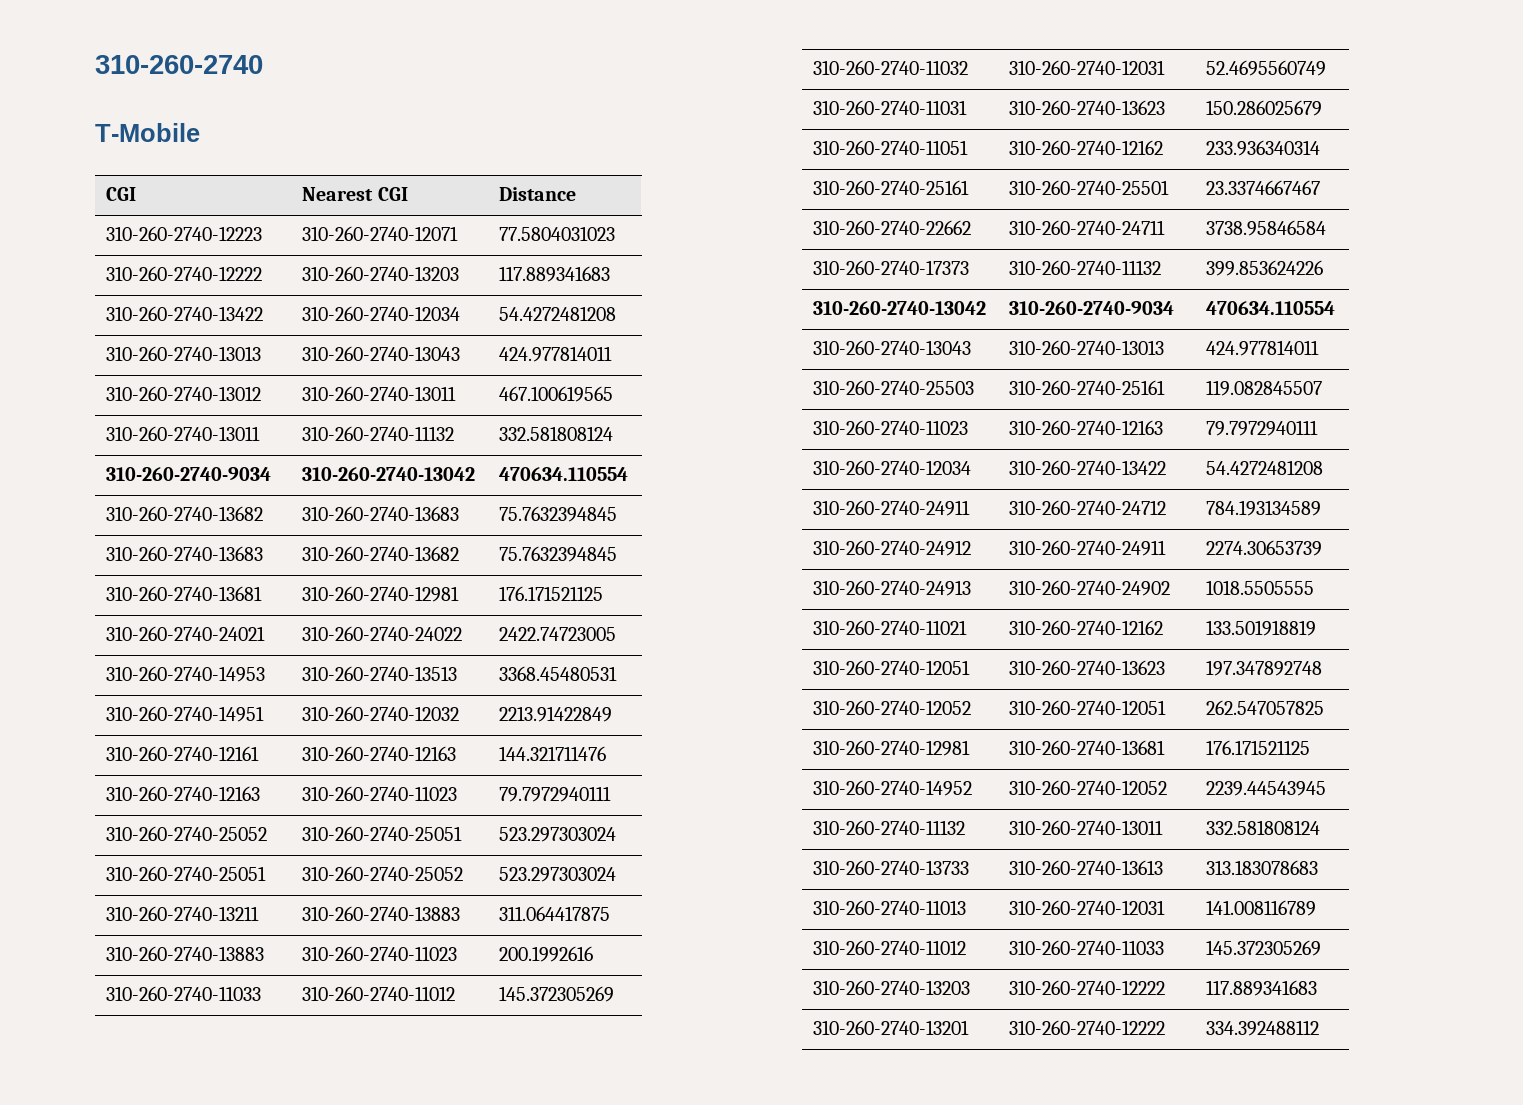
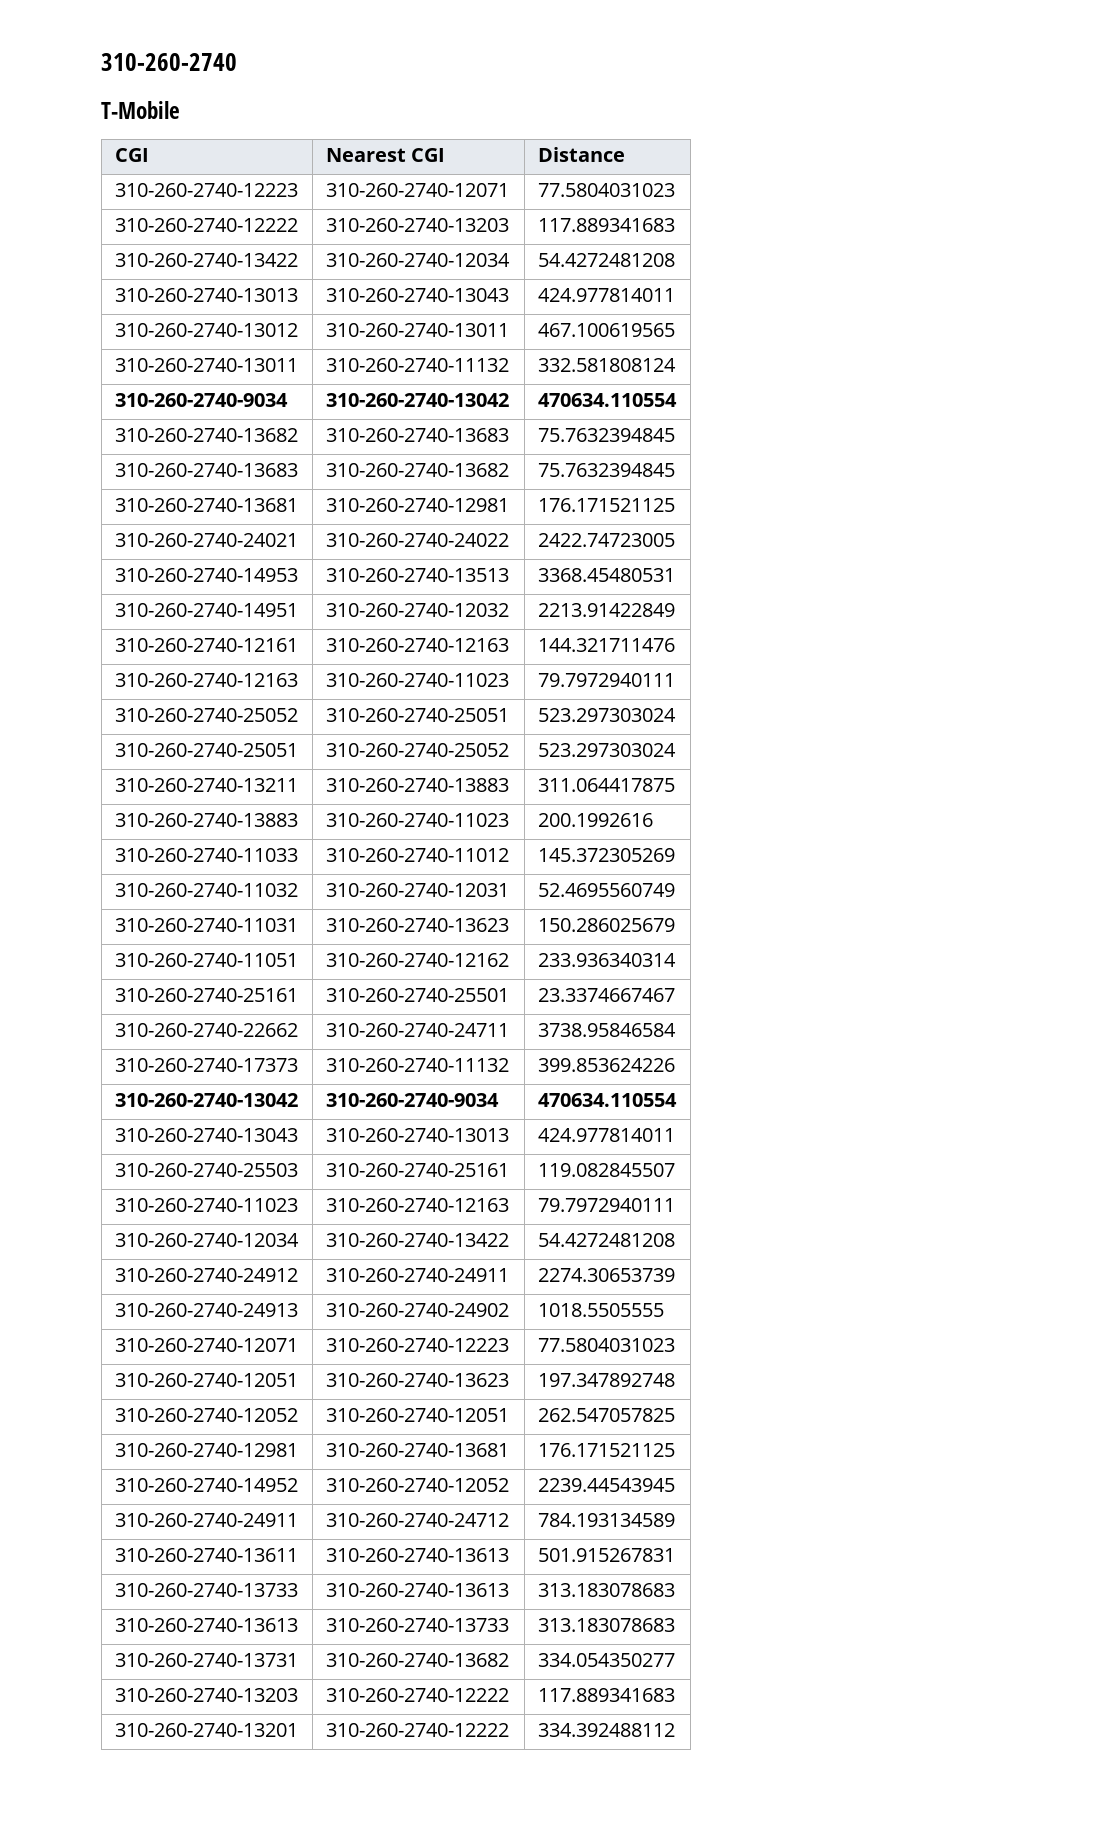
[813,500,971,516] [1009,500,1167,515] [1206,500,1322,516] // 310-260-2740-24911 | 310-260-2740-24712 | 784.193134589 -> (675, 1240) none
[813,620,968,635] [1009,620,1164,635] [1206,620,1317,636] 310-260-2740-11021 | 310-260-2740-12162 | 133.501918819 -> [114,1338,298,1352] [325,1338,509,1352] [537,1338,675,1352] 310-260-2740-12071 | 310-260-2740-12223 | 77.5804031023
[813,820,966,835] [1009,820,1164,835] [1206,820,1321,835] [813,860,970,875] [1009,860,1164,875] [1206,860,1319,875] [813,900,967,915] [1009,900,1166,915] [1206,900,1317,916] [813,940,967,955] [1009,940,1165,955] [1206,940,1322,956] 310-260-2740-11132 | 310-260-2740-13011 | 332.581808124 // 310-260-2740-13733 | 310-260-2740-13613 | 313.183078683 // 310-260-2740-11013 | 310-260-2740-12031 | 141.008116789 // 310-260-2740-11012 | 310-260-2740-11033 | 145.372305269 -> [114,1513,298,1527] [325,1513,509,1527] [537,1513,675,1527] [114,1548,298,1562] [325,1548,509,1562] [537,1548,675,1562] [114,1583,298,1597] [325,1583,509,1597] [537,1583,675,1597] [114,1618,298,1632] [325,1618,509,1632] [537,1618,675,1632] [114,1653,298,1667] [325,1653,509,1667] [537,1653,675,1667] 310-260-2740-24911 | 310-260-2740-24712 | 784.193134589 // 310-260-2740-13611 | 310-260-2740-13613 | 501.915267831 // 310-260-2740-13733 | 310-260-2740-13613 | 313.183078683 // 310-260-2740-13613 | 310-260-2740-13733 | 313.183078683 // 310-260-2740-13731 | 310-260-2740-13682 | 334.054350277

